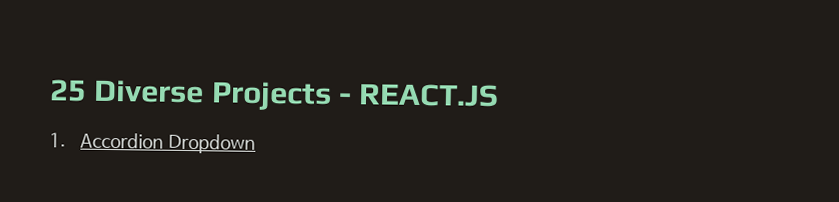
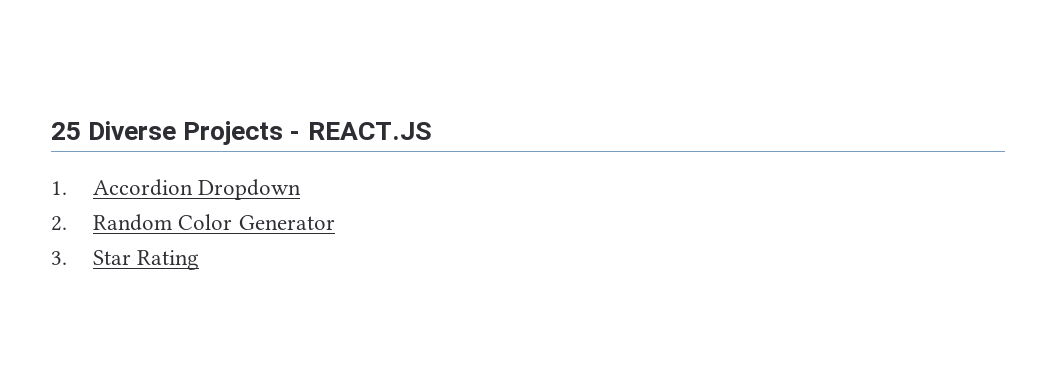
(257, 143) none -> [51,214,335,231] [51,250,200,270] // 2. Random Color Generator // 3. Star Rating

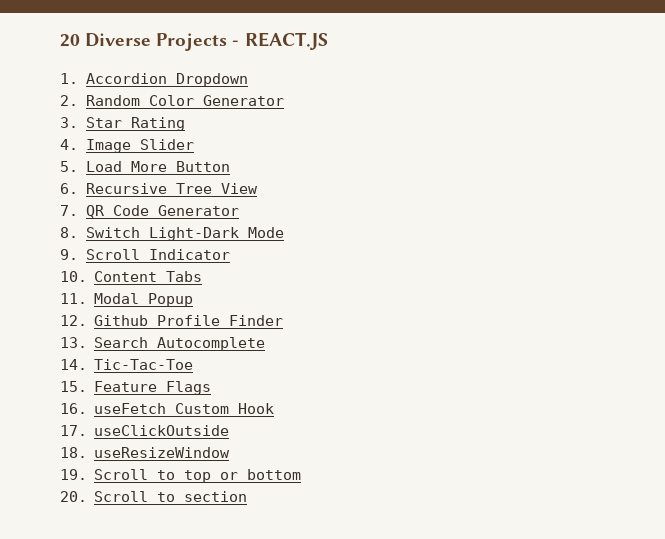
[51,122,81,140] 25 -> [60,34,80,47] 20
(200, 260) none -> [60,139,195,153] [60,161,231,172] [60,183,259,194] [60,205,240,218] [60,227,285,241] [60,249,231,260] [60,271,203,282] [60,293,194,307] [60,315,284,326] [60,337,266,351] [60,359,194,370] [60,381,212,395] [60,403,275,414] [60,425,230,436] [60,447,231,458] [60,469,302,483] [60,491,248,502] // 4. Image Slider // 5. Load More Button // 6. Recursive Tree View // 7. QR Code Generator // 8. Switch Light-Dark Mode // 9. Scroll Indicator // 10. Content Tabs // 11. Modal Popup // 12. Github Profile Finder // 13. Search Autocomplete // 14. Tic-Tac-Toe // 15. Feature Flags // 16. useFetch Custom Hook // 17. useClickOutside // 18. useResizeWindow // 19. Scroll to top or bottom // 20. Scroll to section

